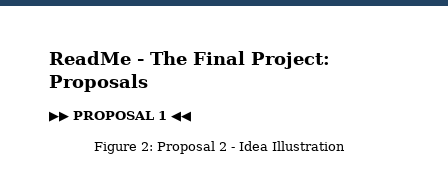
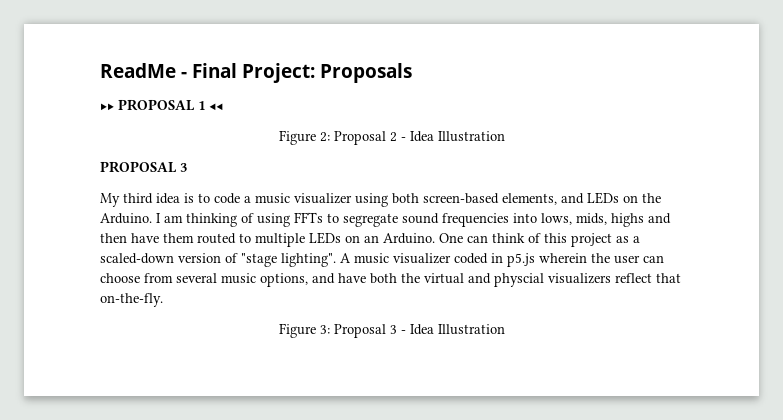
[150,51,187,65] The -> (187, 75) none
(345, 146) none -> [100,161,187,173] [100,192,661,207] [100,212,671,227] [100,232,640,247] [100,253,664,267] [100,273,681,287] [100,293,163,307] [278,323,505,338] // PROPOSAL 3 // My third idea is to code a music visualizer using both screen-based elements, and LEDs on the Arduino. I am thinking of using FFTs to segregate sound frequencies into lows, mids, highs and then have them routed to multiple LEDs on an Arduino. One can think of this project as a scaled-down version of "stage lighting". A music visualizer coded in p5.js wherein the user can choose from several music options, and have both the virtual and physcial visualizers reflect that on-the-fly. // Figure 3: Proposal 3 - Idea Illustration

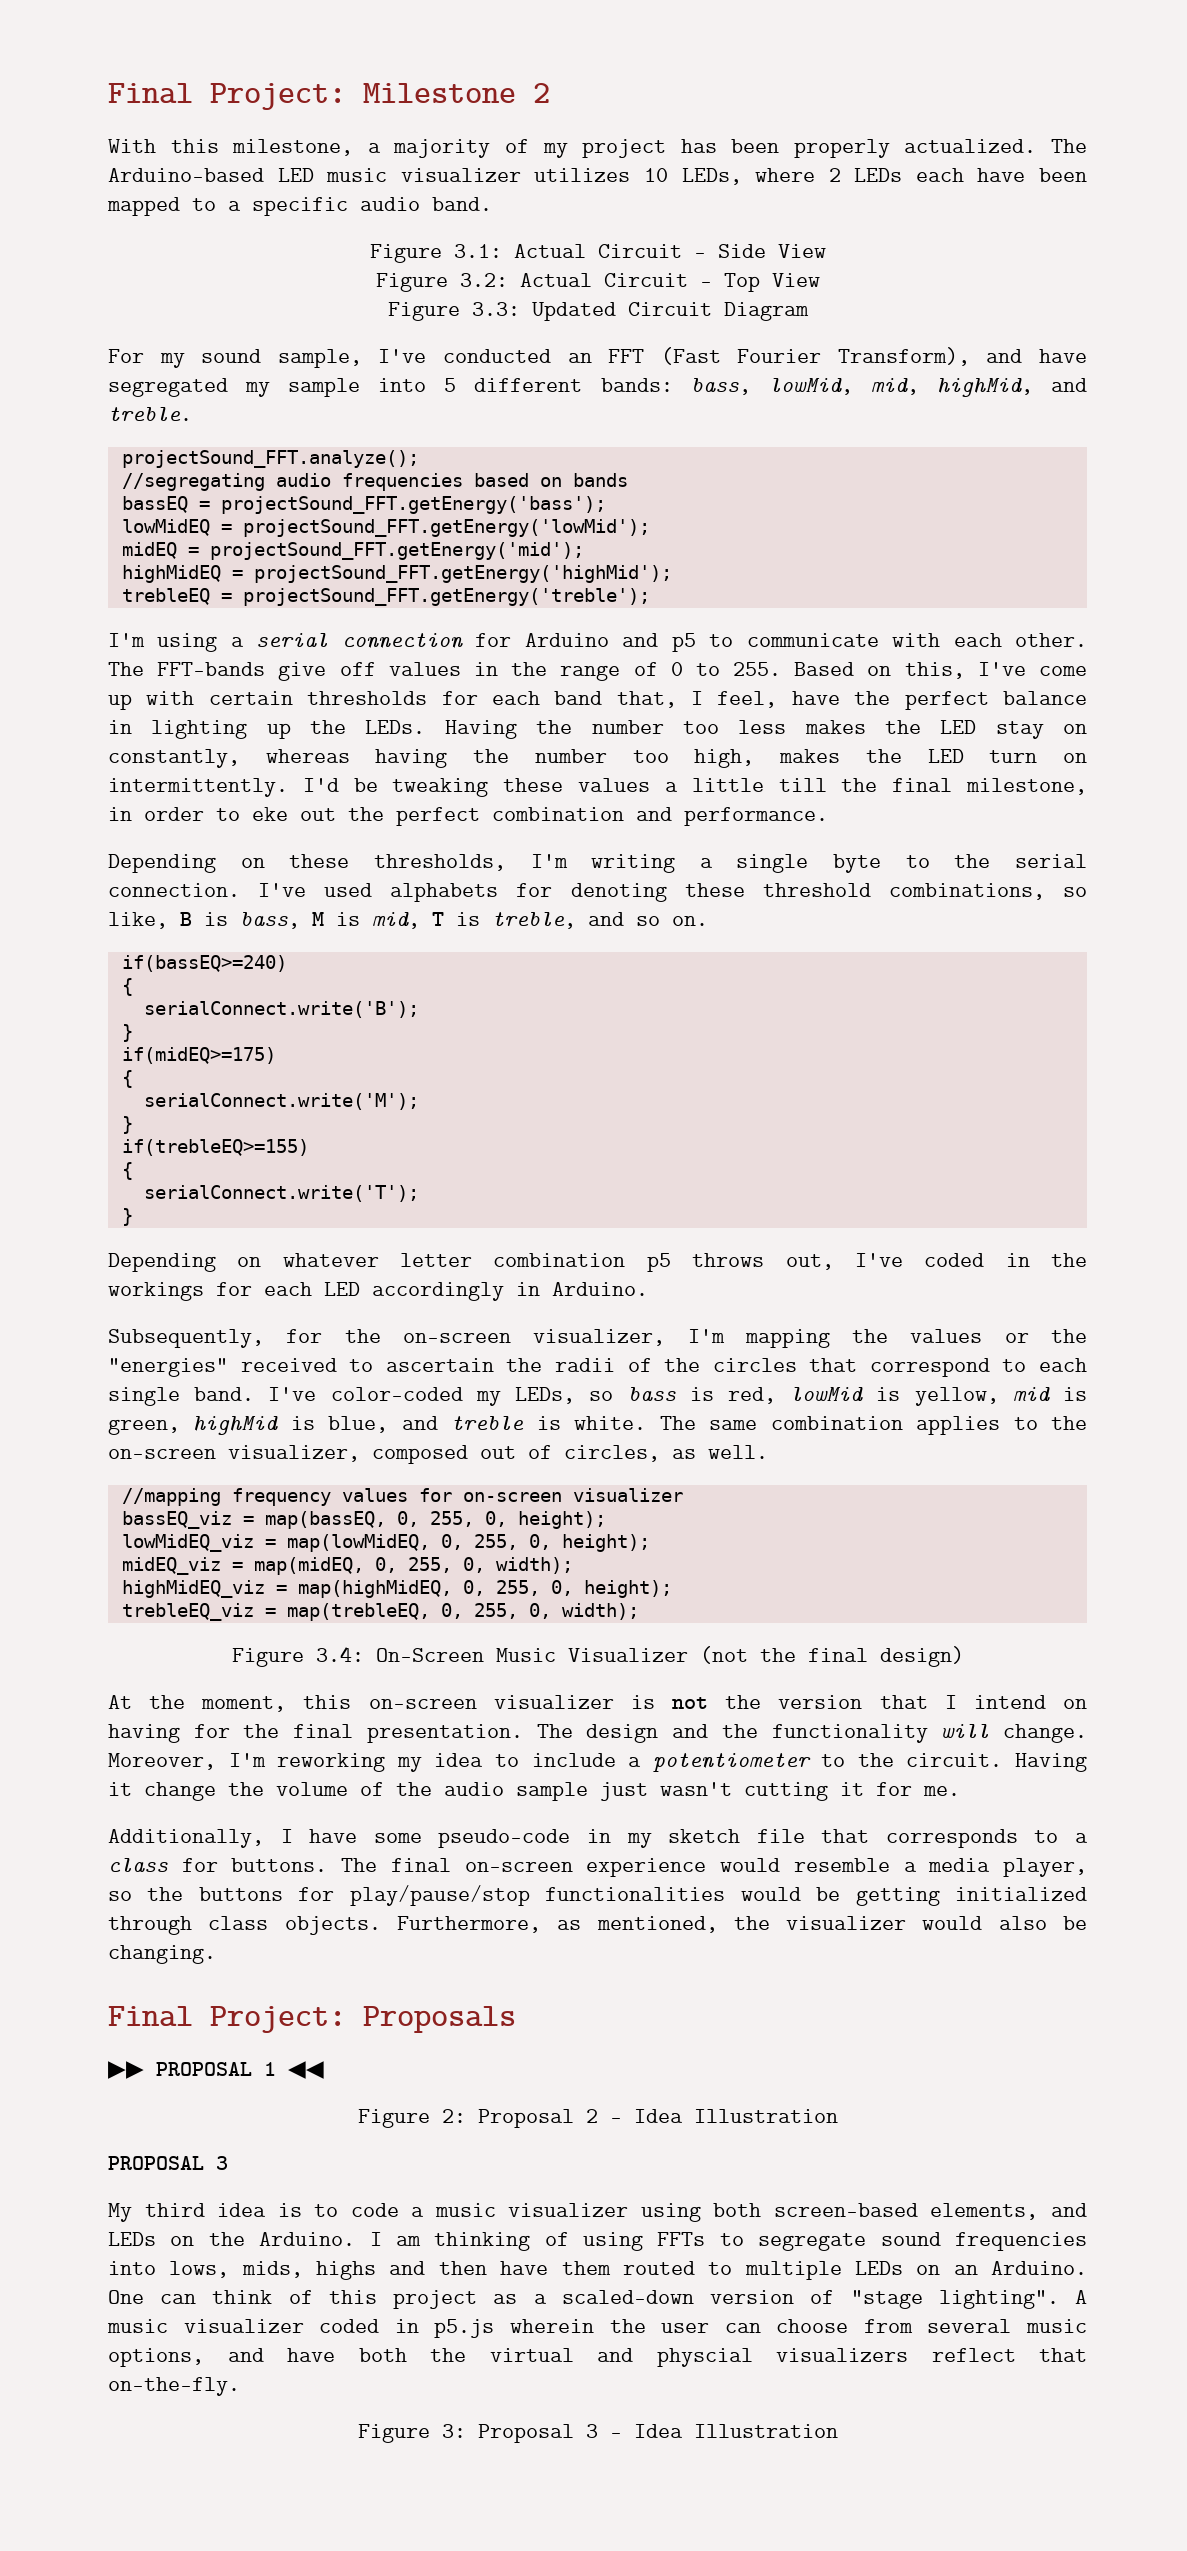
[100,63,187,78] ReadMe - -> [108,83,550,110] [108,139,1087,158] [108,168,1088,185] [107,197,492,216] [369,244,826,263] [375,273,820,292] [387,302,809,321] [108,347,1087,368] [108,378,1087,397] [108,407,192,421] [121,450,419,468] [121,473,628,491] [121,496,606,514] [121,519,650,537] [121,542,584,560] [121,565,672,583] [121,588,650,606] [108,633,1087,652] [108,662,1087,681] [108,691,1087,710] [108,720,1088,739] [108,749,1087,768] [108,778,1088,797] [108,807,828,826] [108,854,1087,873] [108,883,1087,902] [108,912,708,929] [121,955,287,972] [121,978,133,996] [143,1001,419,1018] [121,1024,133,1042] [121,1047,276,1064] [121,1070,133,1088] [143,1093,419,1110] [121,1116,133,1134] [121,1139,309,1156] [121,1162,133,1180] [143,1185,419,1202] [121,1208,133,1226] [108,1253,1087,1272] [108,1282,648,1301] [108,1329,1087,1348] [108,1358,1088,1377] [108,1387,1087,1406] [108,1416,1087,1435] [108,1445,768,1464] [121,1488,683,1506] [121,1511,606,1529] [121,1534,650,1552] [121,1557,573,1575] [121,1580,672,1598] [121,1603,639,1621] [231,1646,964,1667] [108,1695,1088,1712] [108,1724,1087,1743] [108,1753,1087,1772] [108,1782,960,1801] [108,1829,1089,1848] [108,1858,1087,1877] [108,1885,1087,1906] [108,1916,1087,1935] [108,1945,216,1964] Final Project: Milestone 2 // With this milestone, a majority of my project has been properly actualized. The Arduino-based LED music visualizer utilizes 10 LEDs, where 2 LEDs each have been mapped to a specific audio band. // Figure 3.1: Actual Circuit - Side View // Figure 3.2: Actual Circuit - Top View // Figure 3.3: Updated Circuit Diagram // For my sound sample, I've conducted an FFT (Fast Fourier Transform), and have segregated my sample into 5 different bands: bass, lowMid, mid, highMid, and treble. // projectSound_FFT.analyze(); // //segregating audio frequencies based on bands // bassEQ = projectSound_FFT.getEnergy('bass'); // lowMidEQ = projectSound_FFT.getEnergy('lowMid'); // midEQ = projectSound_FFT.getEnergy('mid'); // highMidEQ = projectSound_FFT.getEnergy('highMid'); // trebleEQ = projectSound_FFT.getEnergy('treble'); // I'm using a serial connection for Arduino and p5 to communicate with each other. The FFT-bands give off values in the range of 0 to 255. Based on this, I've come up with certain thresholds for each band that, I feel, have the perfect balance in lighting up the LEDs. Having the number too less makes the LED stay on constantly, whereas having the number too high, makes the LED turn on intermittently. I'd be tweaking these values a little till the final milestone, in order to eke out the perfect combination and performance. // Depending on these thresholds, I'm writing a single byte to the serial connection. I've used alphabets for denoting these threshold combinations, so like, B is bass, M is mid, T is treble, and so on. // if(bassEQ>=240) // { // serialConnect.write('B'); // } // if(midEQ>=175) // { // serialConnect.write('M'); // } // if(trebleEQ>=155) // { // serialConnect.write('T'); // } // Depending on whatever letter combination p5 throws out, I've coded in the workings for each LED accordingly in Arduino. // Subsequently, for the on-screen visualizer, I'm mapping the values or the "energies" received to ascertain the radii of the circles that correspond to each single band. I've color-coded my LEDs, so bass is red, lowMid is yellow, mid is green, highMid is blue, and treble is white. The same combination applies to the on-screen visualizer, composed out of circles, as well. // //mapping frequency values for on-screen visualizer // bassEQ_viz = map(bassEQ, 0, 255, 0, height); // lowMidEQ_viz = map(lowMidEQ, 0, 255, 0, height); // midEQ_viz = map(midEQ, 0, 255, 0, width); // highMidEQ_viz = map(highMidEQ, 0, 255, 0, height); // trebleEQ_viz = map(trebleEQ, 0, 255, 0, width); // Figure 3.4: On-Screen Music Visualizer (not the final design) // At the moment, this on-screen visualizer is not the version that I intend on having for the final presentation. The design and the functionality will change. Moreover, I'm reworking my idea to include a potentiometer to the circuit. Having it change the volume of the audio sample just wasn't cutting it for me. // Additionally, I have some pseudo-code in my sketch file that corresponds to a class for buttons. The final on-screen experience would resemble a media player, so the buttons for play/pause/stop functionalities would be getting initialized through class objects. Furthermore, as mentioned, the visualizer would also be changing. //

